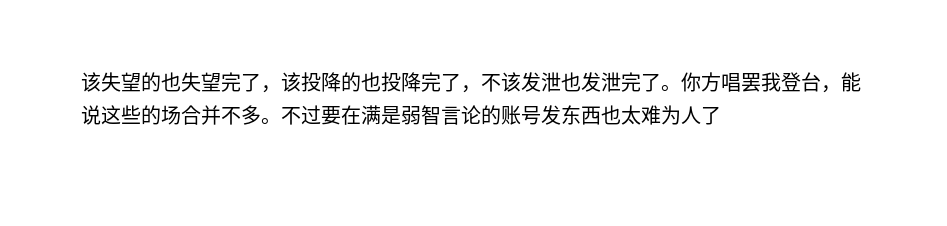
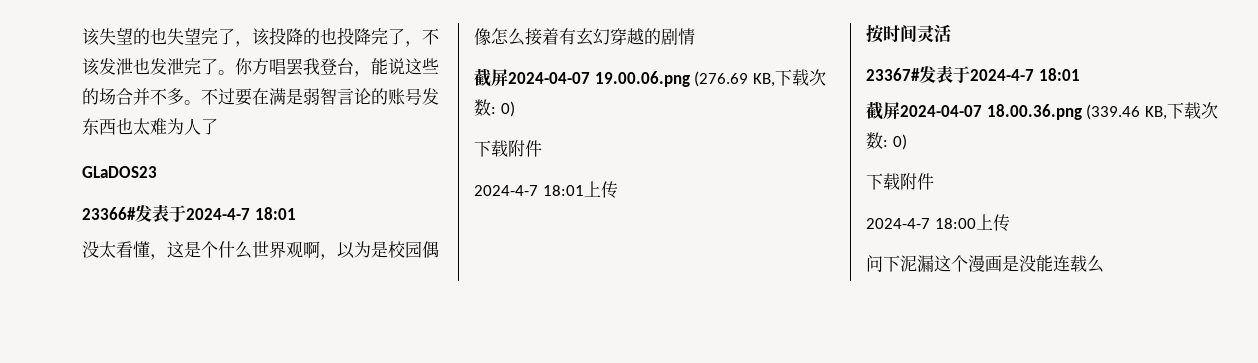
(721, 115) none -> [82,166,157,178] [82,204,296,222] [82,241,439,260] [474,28,695,46] [474,68,826,87] [474,99,515,117] [474,140,542,157] [474,181,618,199] [866,24,951,43] [866,65,1080,83] [866,101,1218,120] [866,132,907,150] [866,173,934,190] [866,214,1010,232] [866,255,1104,273] // GLaDOS23 // 23366#发表于2024-4-7 18:01 // 没太看懂，这是个什么世界观啊，以为是校园偶像怎么接着有玄幻穿越的剧情 // 截屏2024-04-07 19.00.06.png (276.69 KB,下载次数: 0) // 下载附件 // 2024-4-7 18:01上传 // 按时间灵活 // 23367#发表于2024-4-7 18:01 // 截屏2024-04-07 18.00.36.png (339.46 KB,下载次数: 0) // 下载附件 // 2024-4-7 18:00上传 // 问下泥漏这个漫画是没能连载么

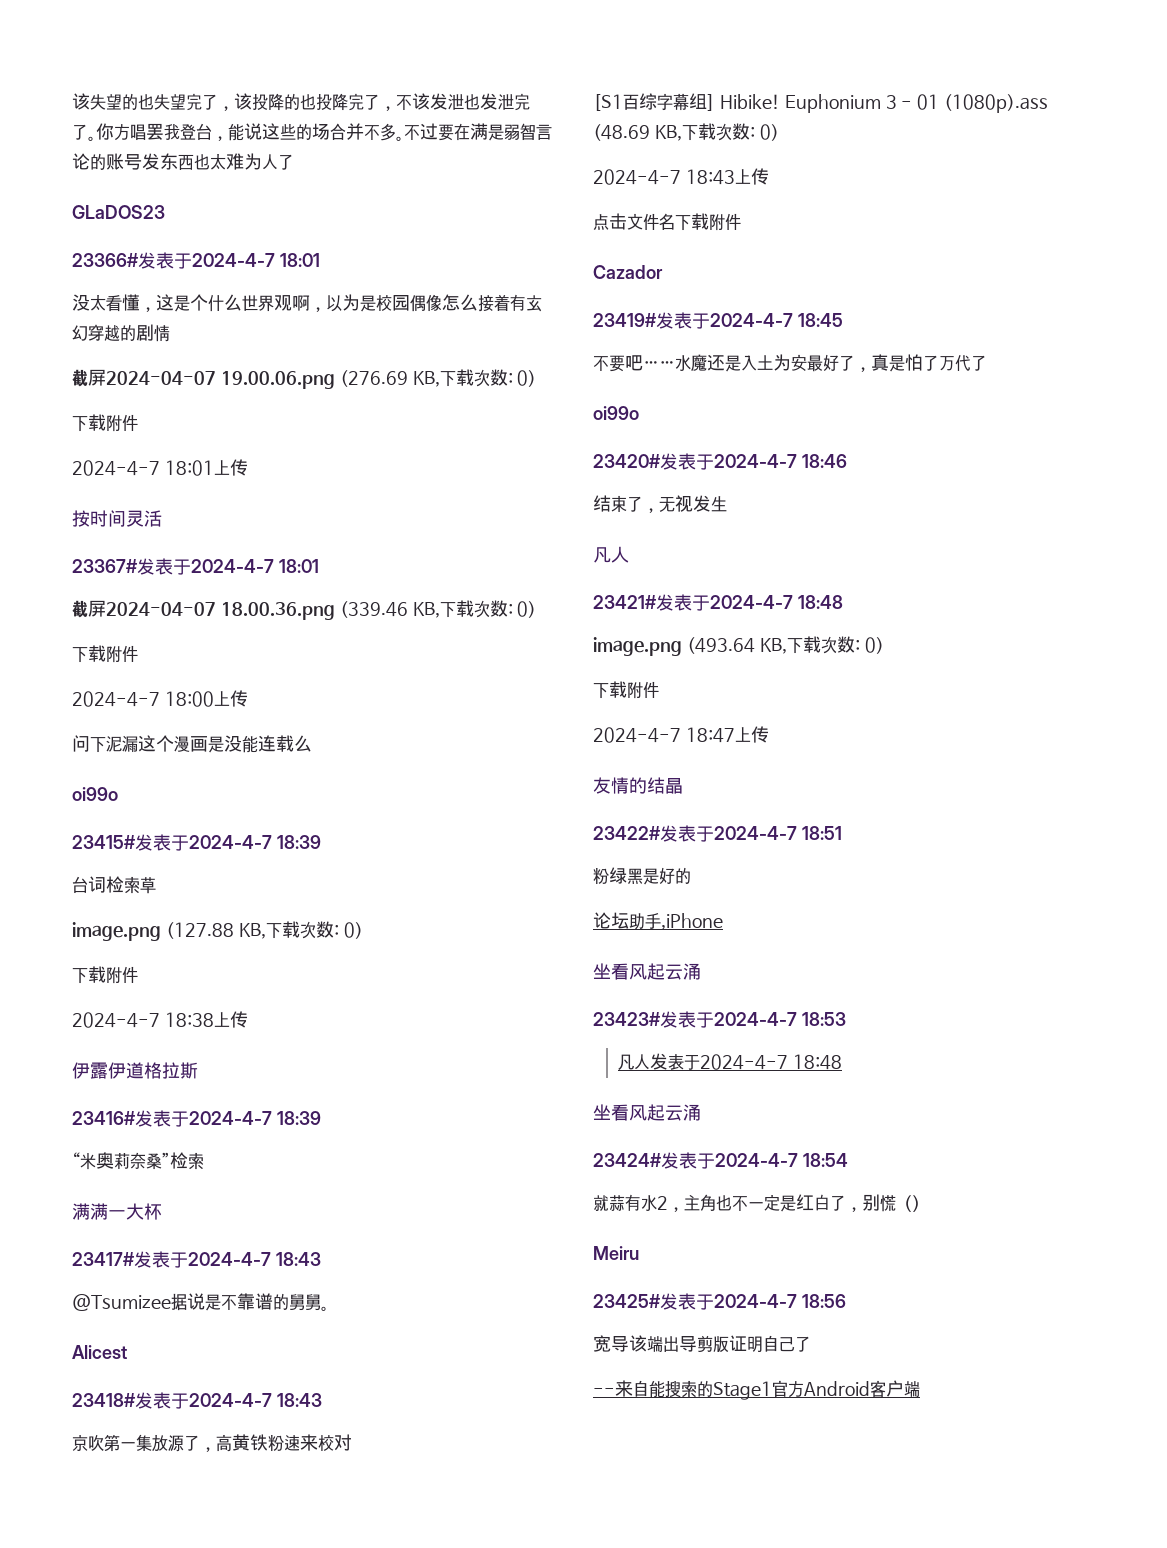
(1104, 264) none -> [72,787,118,801] [72,834,321,851] [72,876,156,894] [72,921,363,941] [72,966,138,984] [72,1011,248,1028] [72,1062,198,1079] [72,1110,321,1127] [72,1152,204,1170] [72,1203,162,1220] [72,1251,321,1268] [72,1293,329,1311] [72,1345,127,1359] [72,1392,322,1409] [72,1434,352,1452] [593,93,1049,113] [593,123,779,141] [593,168,769,185] [593,213,741,231] [593,265,663,279] [593,312,843,329] [593,354,987,372] [593,406,639,420] [593,453,847,470] [593,495,727,513] [593,546,629,563] [593,594,843,611] [593,636,884,656] [593,681,659,699] [593,726,769,743] [593,777,683,794] [593,825,842,842] [593,867,691,885] [593,912,723,930] [593,963,701,980] [593,1011,846,1028] [618,1053,843,1070] [593,1104,701,1121] [593,1152,848,1169] [593,1194,928,1212] [593,1246,639,1260] [593,1293,846,1310] [593,1335,811,1353] [593,1380,920,1400] // oi99o // 23415#发表于2024-4-7 18:39 // 台词检索草 // image.png (127.88 KB,下载次数: 0) // 下载附件 // 2024-4-7 18:38上传 // 伊露伊道格拉斯 // 23416#发表于2024-4-7 18:39 // “米奥莉奈桑”检索 // 满满一大杯 // 23417#发表于2024-4-7 18:43 // @Tsumizee据说是不靠谱的舅舅。 // Alicest // 23418#发表于2024-4-7 18:43 // 京吹第一集放源了，高黄铁粉速来校对 // [S1百综字幕组] Hibike! Euphonium 3 - 01 (1080p).ass (48.69 KB,下载次数: 0) // 2024-4-7 18:43上传 // 点击文件名下载附件 // Cazador // 23419#发表于2024-4-7 18:45 // 不要吧……水魔还是入土为安最好了，真是怕了万代了 // oi99o // 23420#发表于2024-4-7 18:46 // 结束了，无视发生 // 凡人 // 23421#发表于2024-4-7 18:48 // image.png (493.64 KB,下载次数: 0) // 下载附件 // 2024-4-7 18:47上传 // 友情的结晶 // 23422#发表于2024-4-7 18:51 // 粉绿黑是好的 // 论坛助手,iPhone // 坐看风起云涌 // 23423#发表于2024-4-7 18:53 // 凡人发表于2024-4-7 18:48 // 坐看风起云涌 // 23424#发表于2024-4-7 18:54 // 就蒜有水2，主角也不一定是红白了，别慌（） // Meiru // 23425#发表于2024-4-7 18:56 // 宽导该端出导剪版证明自己了 // --来自能搜索的Stage1官方Android客户端

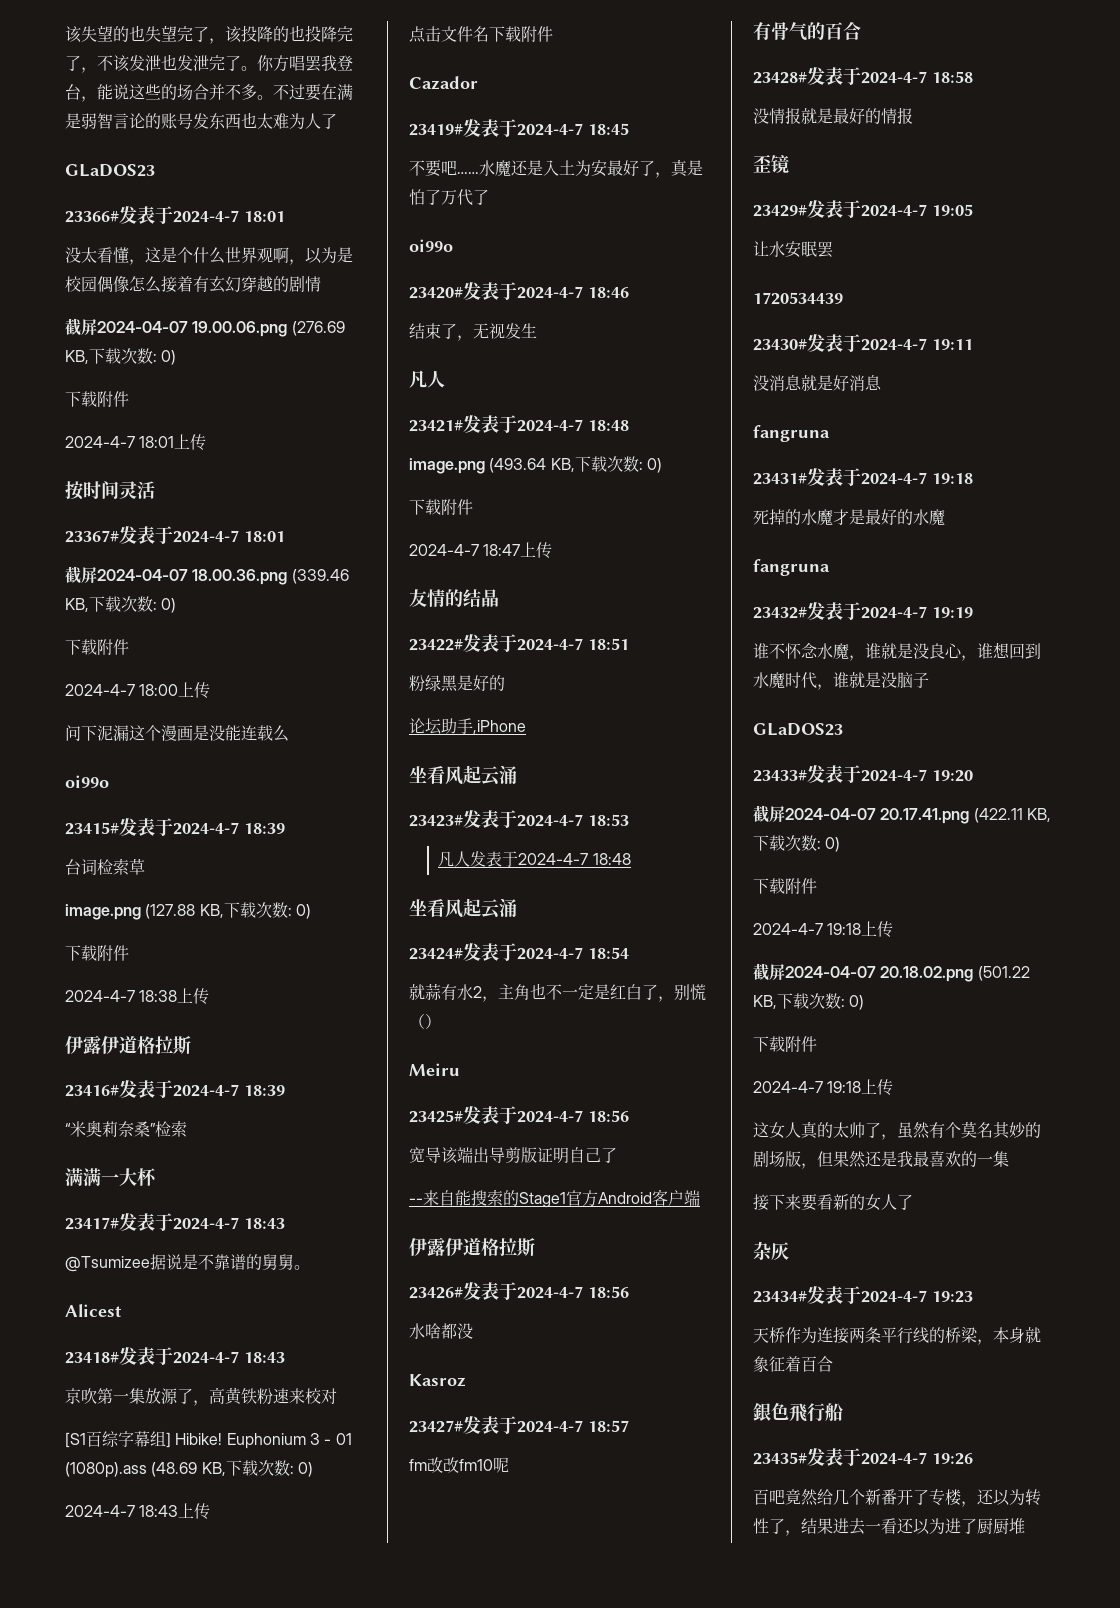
(920, 1389) none -> [409,1237,535,1256] [409,1282,629,1300] [409,1323,473,1339] [409,1374,466,1387] [409,1416,629,1434] [409,1457,509,1473] [753,22,861,41] [753,67,973,85] [753,107,913,124] [753,155,789,173] [753,200,973,218] [753,241,833,258] [753,292,843,305] [753,334,973,352] [753,375,882,391] [753,425,830,442] [753,468,973,486] [753,509,945,526] [753,559,830,576] [753,602,973,620] [753,642,1041,661] [753,672,929,690] [753,723,843,736] [753,765,973,783] [753,805,1051,824] [753,835,841,852] [753,878,817,895] [753,921,894,938] [753,963,1030,982] [753,993,865,1010] [753,1036,817,1053] [753,1079,894,1096] [753,1121,1041,1140] [753,1150,1009,1169] [753,1194,913,1211] [753,1241,789,1260] [753,1286,973,1304] [753,1326,1041,1345] [753,1356,833,1372] [753,1403,843,1422] [753,1448,973,1466] [753,1489,1041,1507] [753,1518,1025,1536] // 伊露伊道格拉斯 // 23426#发表于2024-4-7 18:56 // 水啥都没 // Kasroz // 23427#发表于2024-4-7 18:57 // fm改改fm10呢 // 有骨气的百合 // 23428#发表于2024-4-7 18:58 // 没情报就是最好的情报 // 歪镜 // 23429#发表于2024-4-7 19:05 // 让水安眠罢 // 1720534439 // 23430#发表于2024-4-7 19:11 // 没消息就是好消息 // fangruna // 23431#发表于2024-4-7 19:18 // 死掉的水魔才是最好的水魔 // fangruna // 23432#发表于2024-4-7 19:19 // 谁不怀念水魔，谁就是没良心，谁想回到水魔时代，谁就是没脑子 // GLaDOS23 // 23433#发表于2024-4-7 19:20 // 截屏2024-04-07 20.17.41.png (422.11 KB,下载次数: 0) // 下载附件 // 2024-4-7 19:18上传 // 截屏2024-04-07 20.18.02.png (501.22 KB,下载次数: 0) // 下载附件 // 2024-4-7 19:18上传 // 这女人真的太帅了，虽然有个莫名其妙的剧场版，但果然还是我最喜欢的一集 // 接下来要看新的女人了 // 杂灰 // 23434#发表于2024-4-7 19:23 // 天桥作为连接两条平行线的桥梁，本身就象征着百合 // 銀色飛行船 // 23435#发表于2024-4-7 19:26 // 百吧竟然给几个新番开了专楼，还以为转性了，结果进去一看还以为进了厨厨堆

